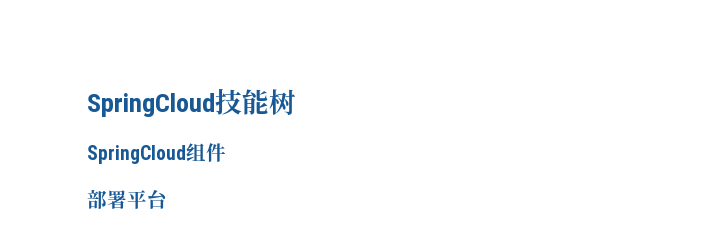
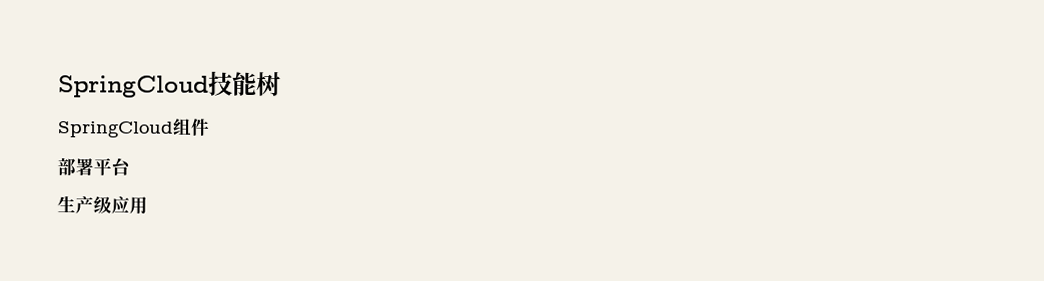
(168, 199) none -> [57,196,148,215] // 生产级应用

